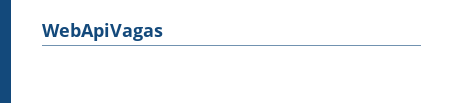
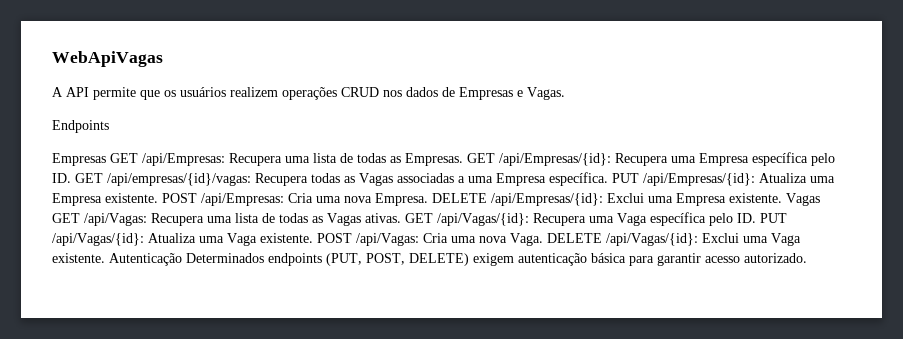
(163, 32) none -> [52,87,565,100] [52,120,109,133] [52,152,835,166] [52,172,835,186] [52,193,820,206] [52,212,787,226] [52,233,801,246] [52,253,807,266] // A API permite que os usuários realizem operações CRUD nos dados de Empresas e Vagas. // Endpoints // Empresas GET /api/Empresas: Recupera uma lista de todas as Empresas. GET /api/Empresas/{id}: Recupera uma Empresa específica pelo ID. GET /api/empresas/{id}/vagas: Recupera todas as Vagas associadas a uma Empresa específica. PUT /api/Empresas/{id}: Atualiza uma Empresa existente. POST /api/Empresas: Cria uma nova Empresa. DELETE /api/Empresas/{id}: Exclui uma Empresa existente. Vagas GET /api/Vagas: Recupera uma lista de todas as Vagas ativas. GET /api/Vagas/{id}: Recupera uma Vaga específica pelo ID. PUT /api/Vagas/{id}: Atualiza uma Vaga existente. POST /api/Vagas: Cria uma nova Vaga. DELETE /api/Vagas/{id}: Exclui uma Vaga existente. Autenticação Determinados endpoints (PUT, POST, DELETE) exigem autenticação básica para garantir acesso autorizado.

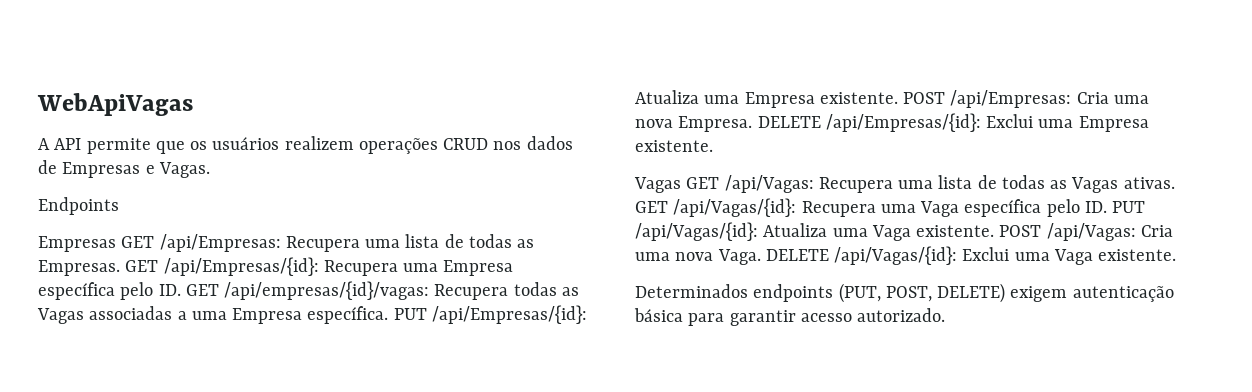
(782, 198) none -> (713, 146) //
[109,253,182,266] Autenticação -> (1177, 255) //

